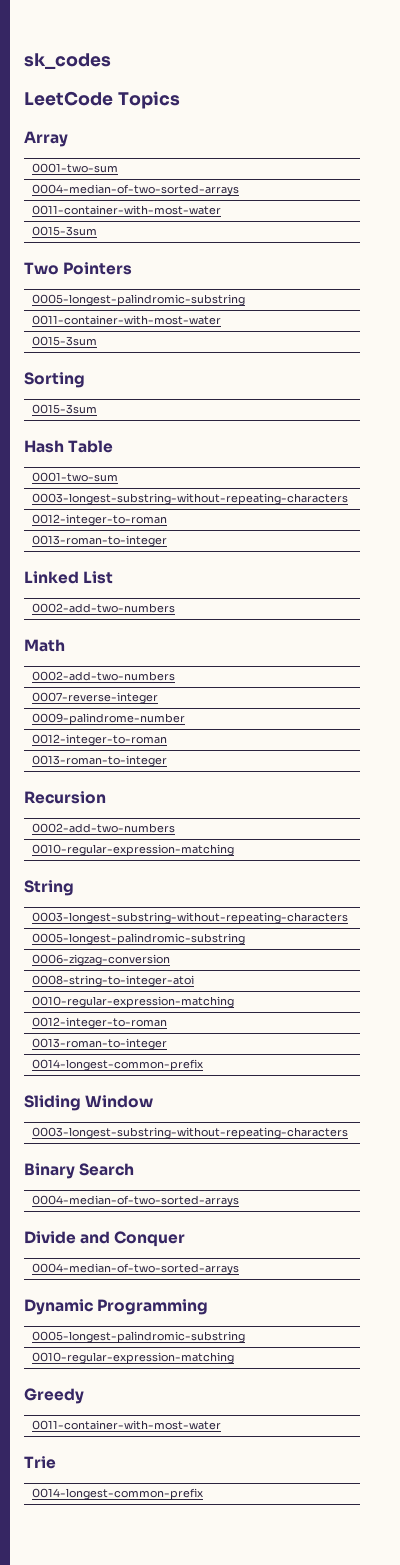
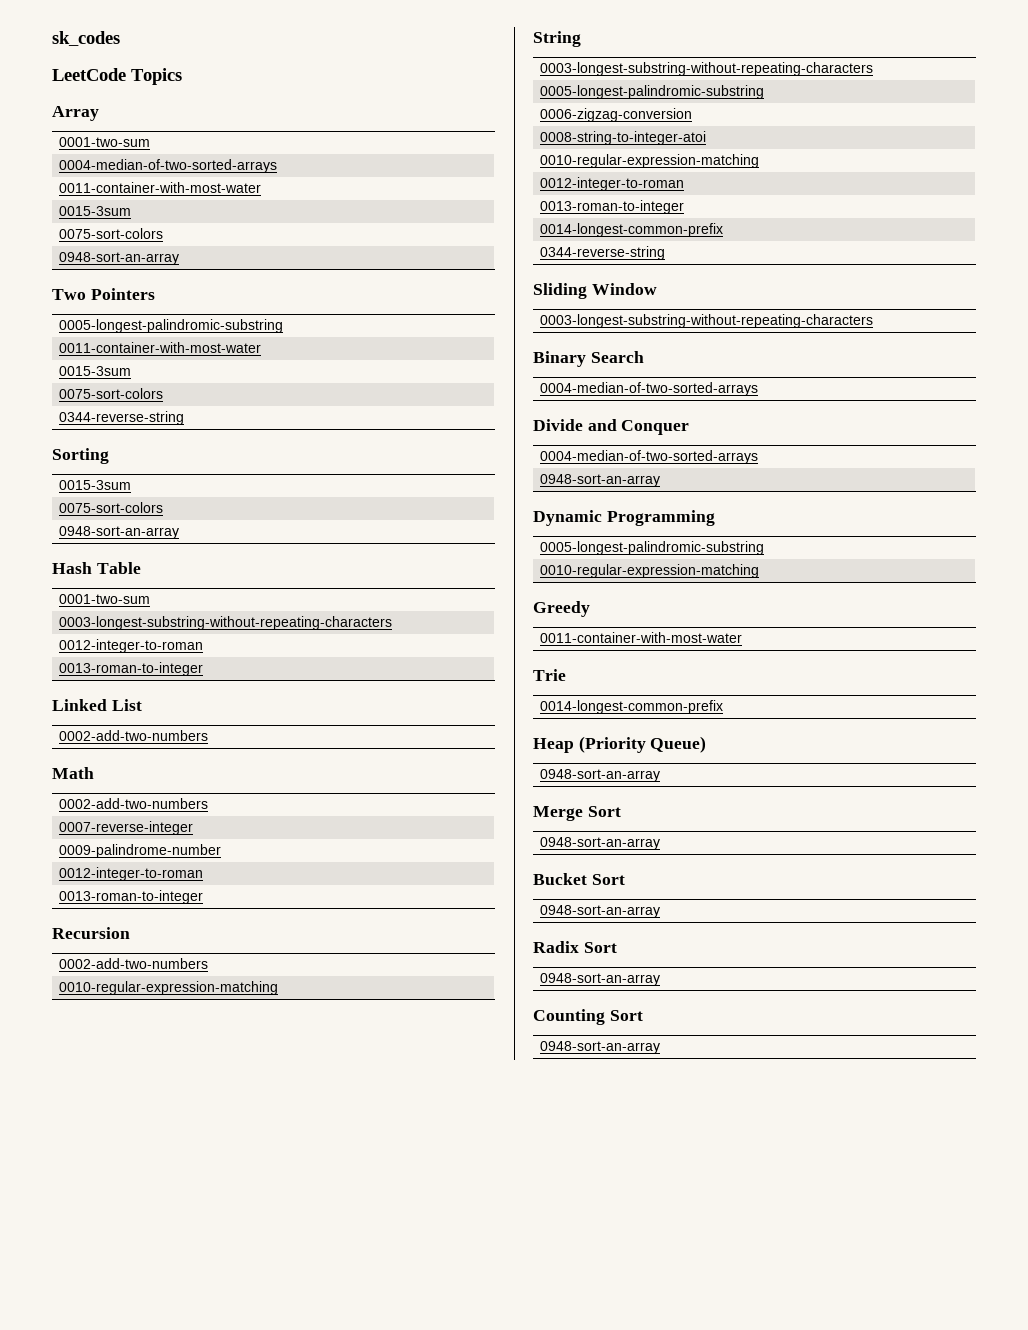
(98, 231) none -> [59,228,164,239] [59,252,180,265] // 0075-sort-colors // 0948-sort-an-array
(98, 341) none -> [59,388,164,399] [59,411,185,425] // 0075-sort-colors // 0344-reverse-string
(98, 409) none -> [59,502,164,513] [59,526,180,539] // 0075-sort-colors // 0948-sort-an-array
(204, 1065) none -> [540,246,666,260] // 0344-reverse-string
(240, 1269) none -> [540,474,661,487] // 0948-sort-an-array
(204, 1494) none -> [533,736,707,753] [540,769,661,782] [533,806,621,821] [540,837,661,850] [533,873,625,885] [540,905,661,918] [533,941,617,953] [540,973,661,986] [533,1009,643,1025] [540,1041,661,1054] // Heap (Priority Queue) // 0948-sort-an-array // Merge Sort // 0948-sort-an-array // Bucket Sort // 0948-sort-an-array // Radix Sort // 0948-sort-an-array // Counting Sort // 0948-sort-an-array

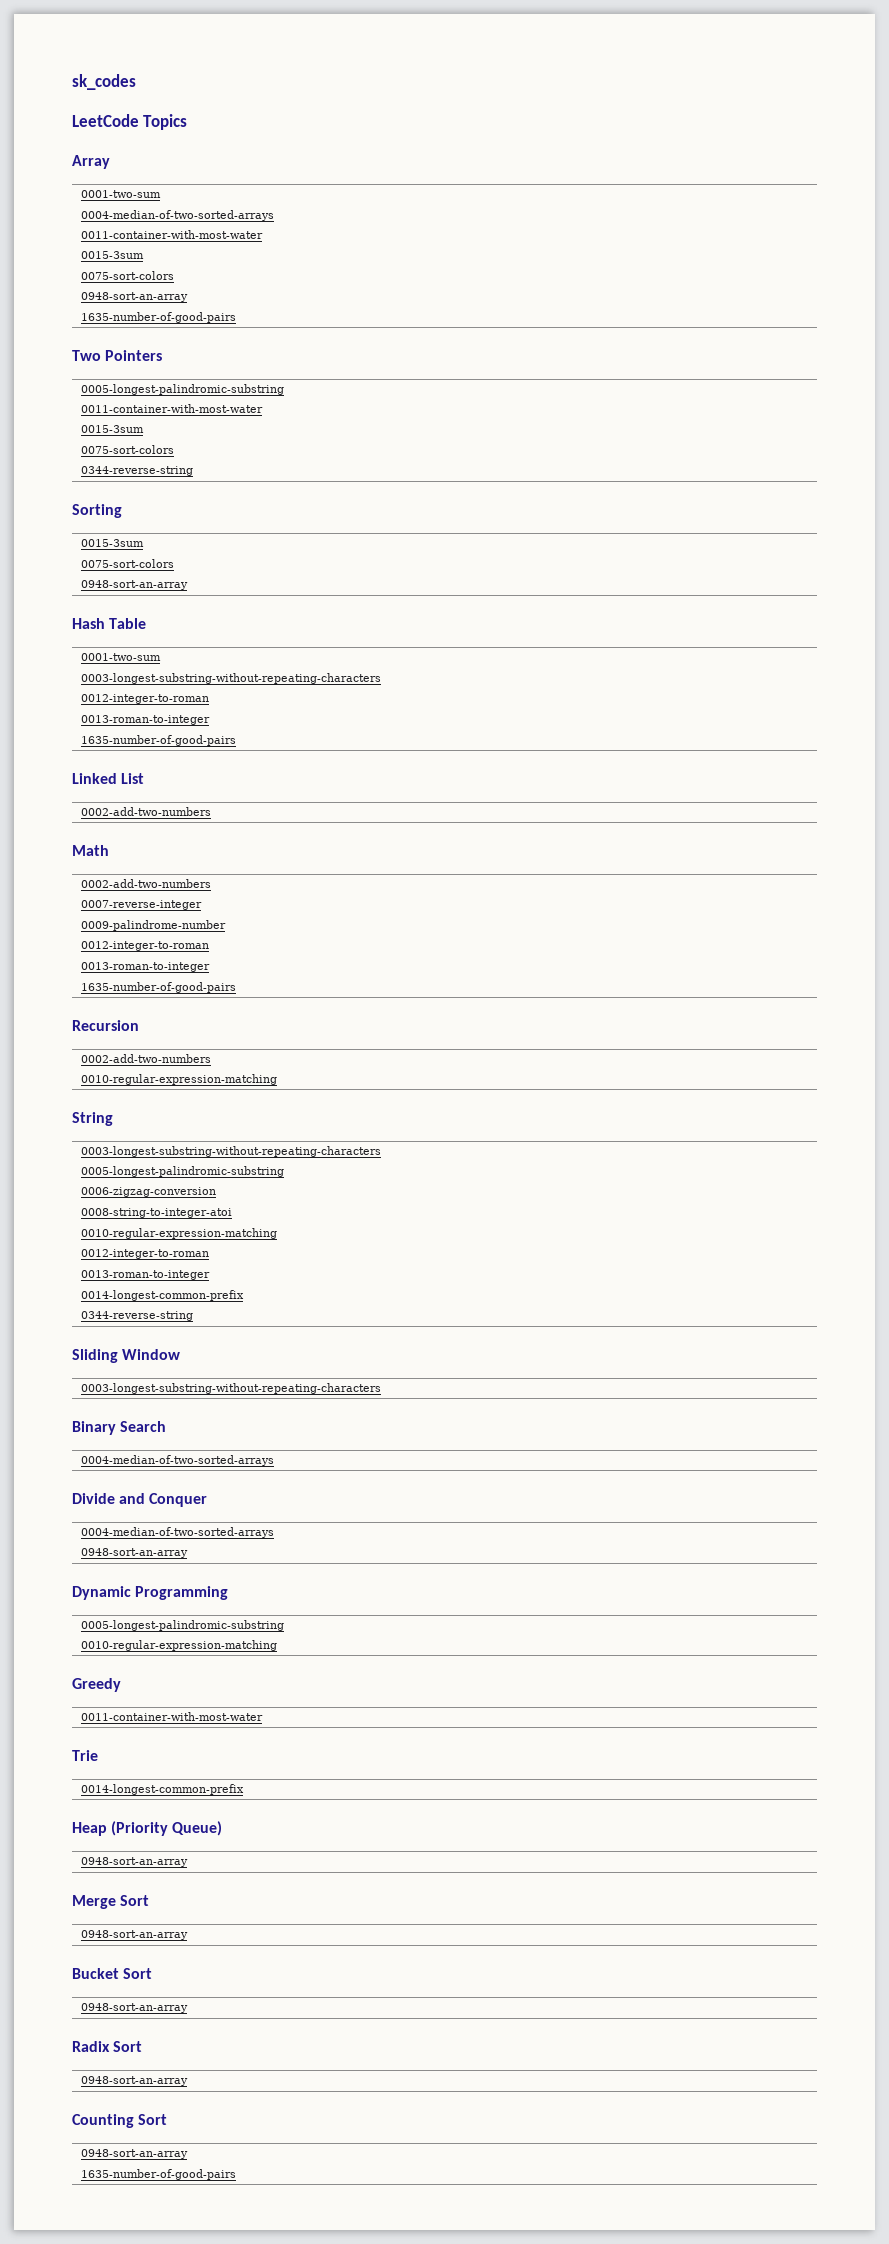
(180, 258) none -> [80,312,236,323] // 1635-number-of-good-pairs
(204, 669) none -> [80,735,236,746] // 1635-number-of-good-pairs
(204, 897) none -> [80,982,236,993] // 1635-number-of-good-pairs
(661, 1047) none -> [80,2169,236,2180] // 1635-number-of-good-pairs

